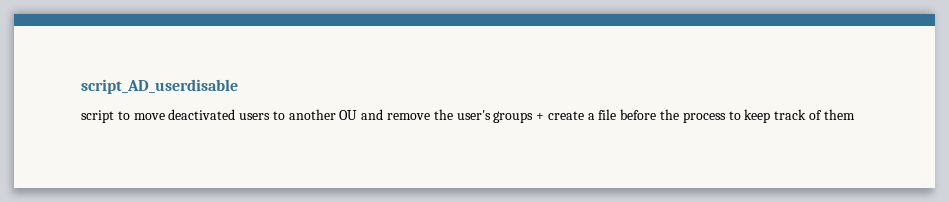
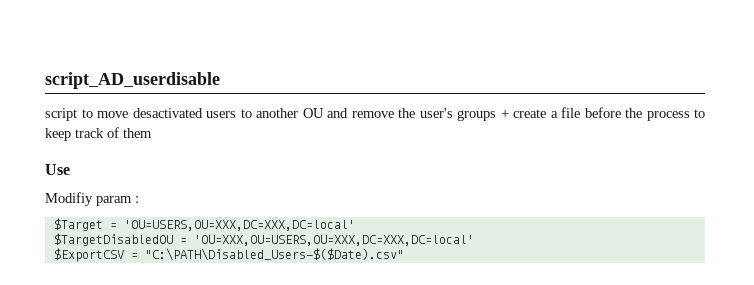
[168,109,236,120] deactivated -> [132,108,203,118] desactivated
(855, 114) none -> [45,164,70,175] [45,192,139,206] [53,218,355,231] [53,233,474,246] [53,248,404,262] // Use // Modifiy param : // $Target = 'OU=USERS,OU=XXX,DC=XXX,DC=local' // $TargetDisabledOU = 'OU=XXX,OU=USERS,OU=XXX,DC=XXX,DC=local' // $ExportCSV = "C:\PATH\Disabled_Users-$($Date).csv"

